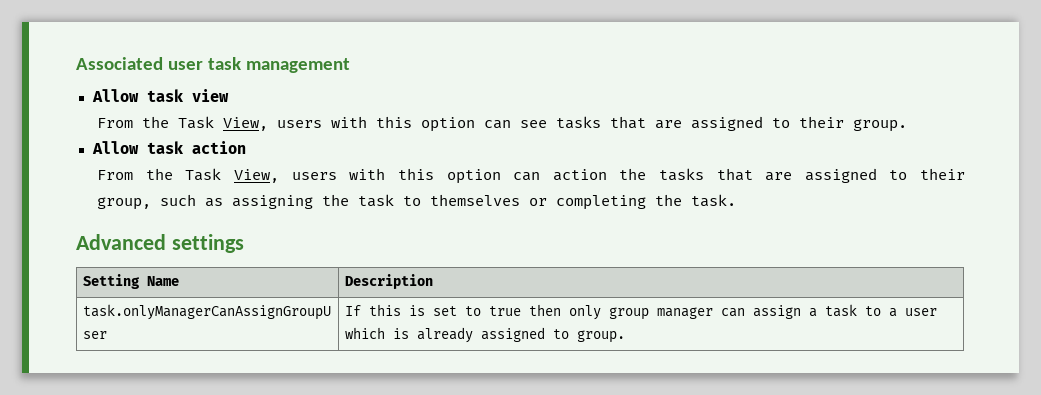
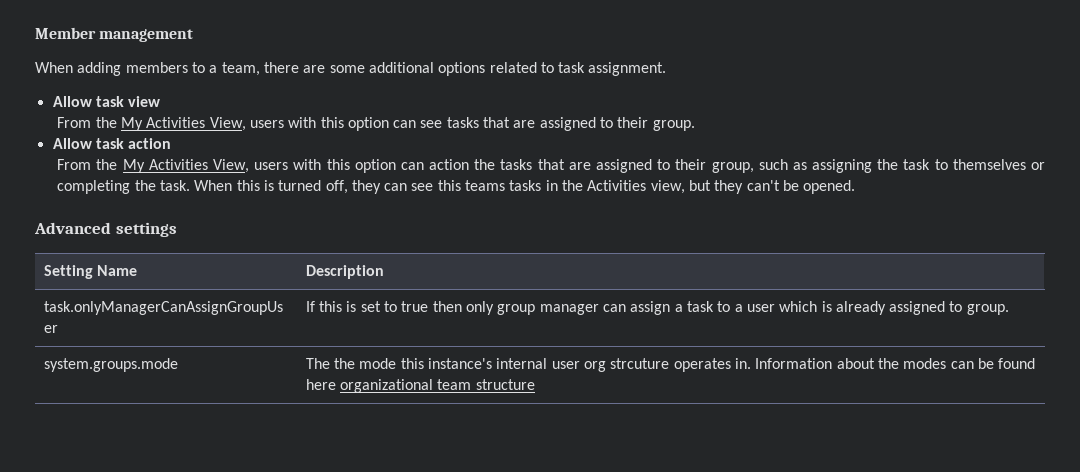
[76,57,350,73] Associated user task management -> [35,27,194,42] [35,62,667,76] Member management // When adding members to a team, there are some additional options related to task assignment.
[178,116,215,129] Task -> [120,117,206,131] My Activities
[185,168,222,181] Task -> [122,159,208,173] My Activities
(737, 200) none -> [194,180,856,194] When this is turned off, they can see this teams tasks in the Activities view, but they can't be opened.
(625, 336) none -> [43,358,178,372] [305,358,1036,372] [305,379,535,393] // system.groups.mode | The the mode this instance's internal user org strcuture operates in. Information about the modes can be found here organizational team structure

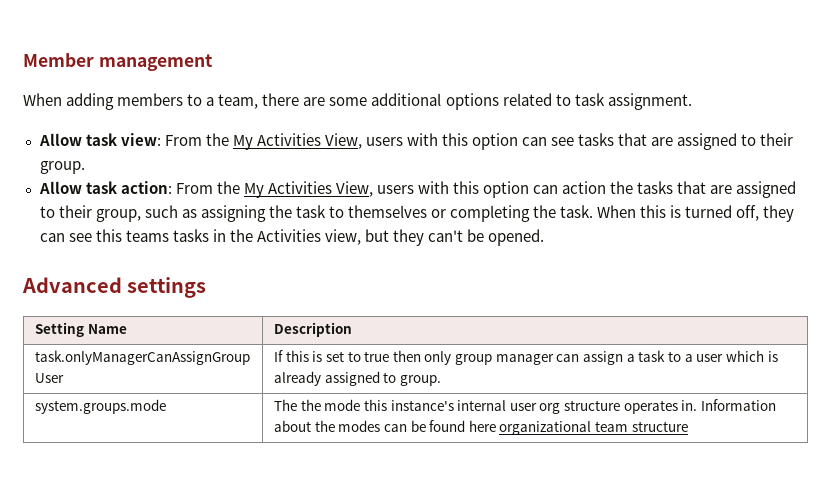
[128,96,161,107] view // -> [120,133,161,146] view:
[128,138,172,149] action // -> [120,181,172,194] action:
[610,358,670,369] strcuture -> [564,400,621,411] structure

